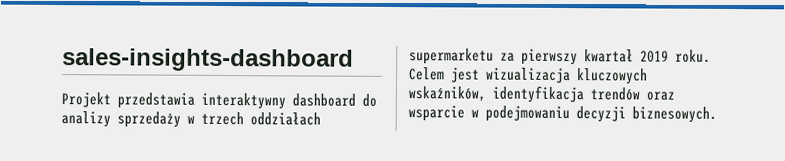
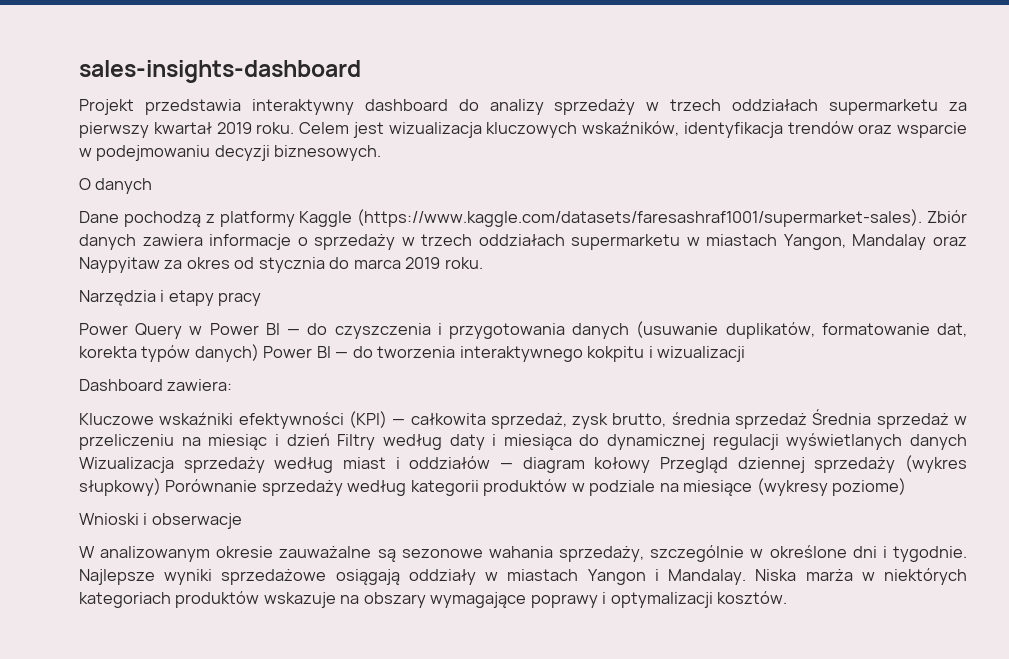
(717, 114) none -> [79,178,153,194] [79,209,968,227] [79,234,968,250] [79,257,483,273] [79,290,262,306] [79,321,967,339] [79,344,746,362] [79,379,233,391] [79,409,967,429] [79,433,967,450] [79,455,967,473] [79,478,907,496] [79,513,242,529] [79,545,968,562] [79,568,968,585] [79,591,788,608] // O danych // Dane pochodzą z platformy Kaggle (https://www.kaggle.com/datasets/faresashraf1001/supermarket-sales). Zbiór danych zawiera informacje o sprzedaży w trzech oddziałach supermarketu w miastach Yangon, Mandalay oraz Naypyitaw za okres od stycznia do marca 2019 roku. // Narzędzia i etapy pracy // Power Query w Power BI — do czyszczenia i przygotowania danych (usuwanie duplikatów, formatowanie dat, korekta typów danych) Power BI — do tworzenia interaktywnego kokpitu i wizualizacji // Dashboard zawiera: // Kluczowe wskaźniki efektywności (KPI) — całkowita sprzedaż, zysk brutto, średnia sprzedaż Średnia sprzedaż w przeliczeniu na miesiąc i dzień Filtry według daty i miesiąca do dynamicznej regulacji wyświetlanych danych Wizualizacja sprzedaży według miast i oddziałów — diagram kołowy Przegląd dziennej sprzedaży (wykres słupkowy) Porównanie sprzedaży według kategorii produktów w podziale na miesiące (wykresy poziome) // Wnioski i obserwacje // W analizowanym okresie zauważalne są sezonowe wahania sprzedaży, szczególnie w określone dni i tygodnie. Najlepsze wyniki sprzedażowe osiągają oddziały w miastach Yangon i Mandalay. Niska marża w niektórych kategoriach produktów wskazuje na obszary wymagające poprawy i optymalizacji kosztów.

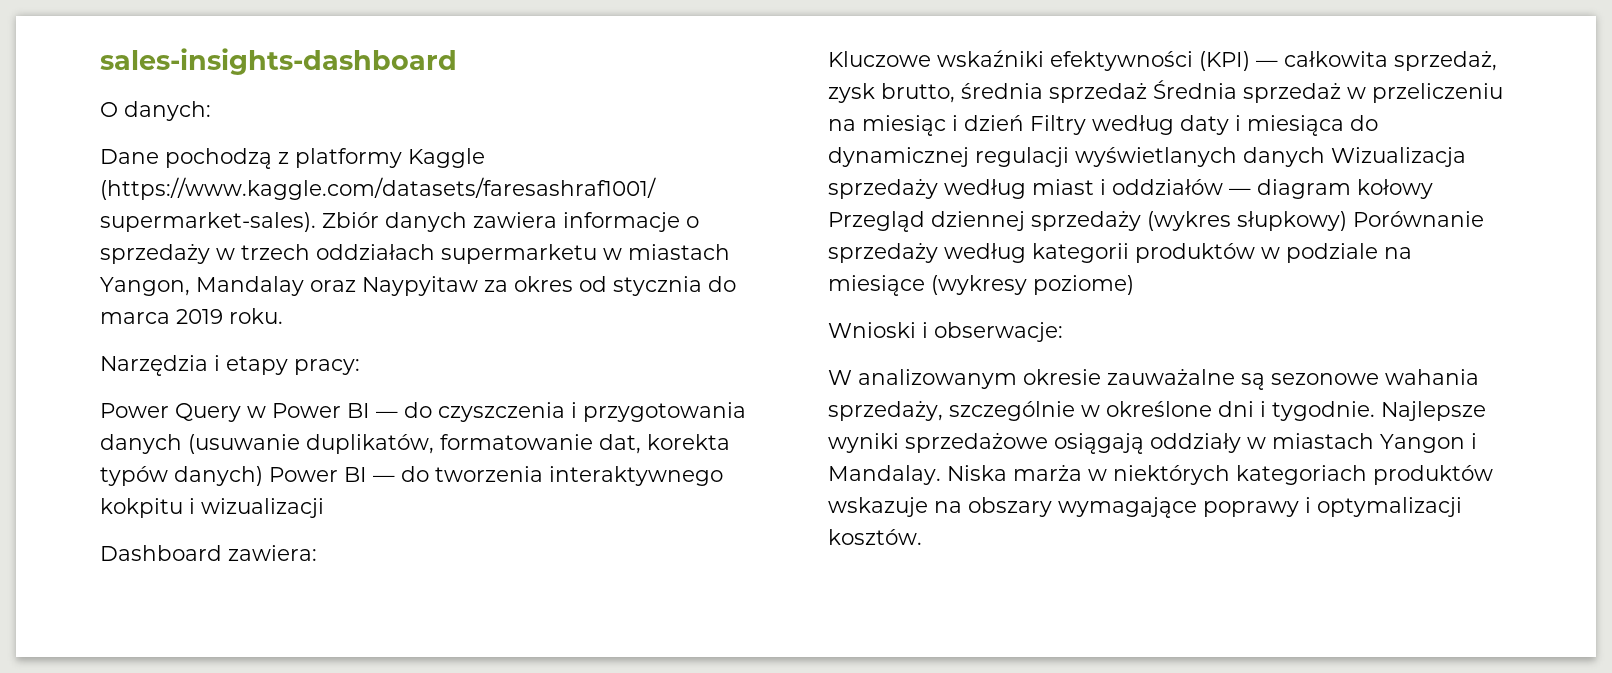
[79,99,967,115] [79,121,967,138] [79,145,382,161] // Projekt przedstawia interaktywny dashboard do analizy sprzedaży w trzech oddziałach supermarketu za pierwszy kwartał 2019 roku. Celem jest wizualizacja kluczowych wskaźników, identyfikacja trendów oraz wsparcie w podejmowaniu decyzji biznesowych. -> (457, 61) none
[95,178,153,194] danych -> [124,101,211,121] danych:
[218,292,262,306] pracy -> [294,359,360,375] pracy:
[151,513,242,529] obserwacje -> [934,322,1063,342] obserwacje:

